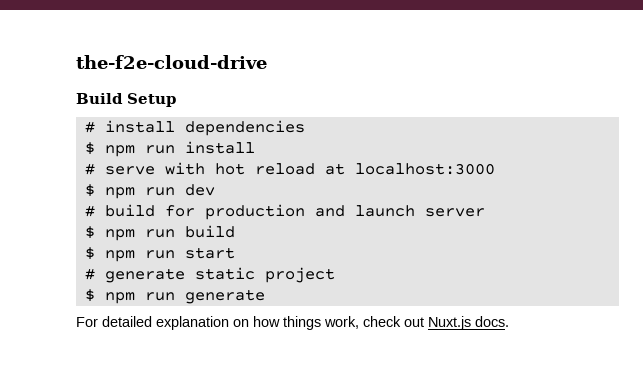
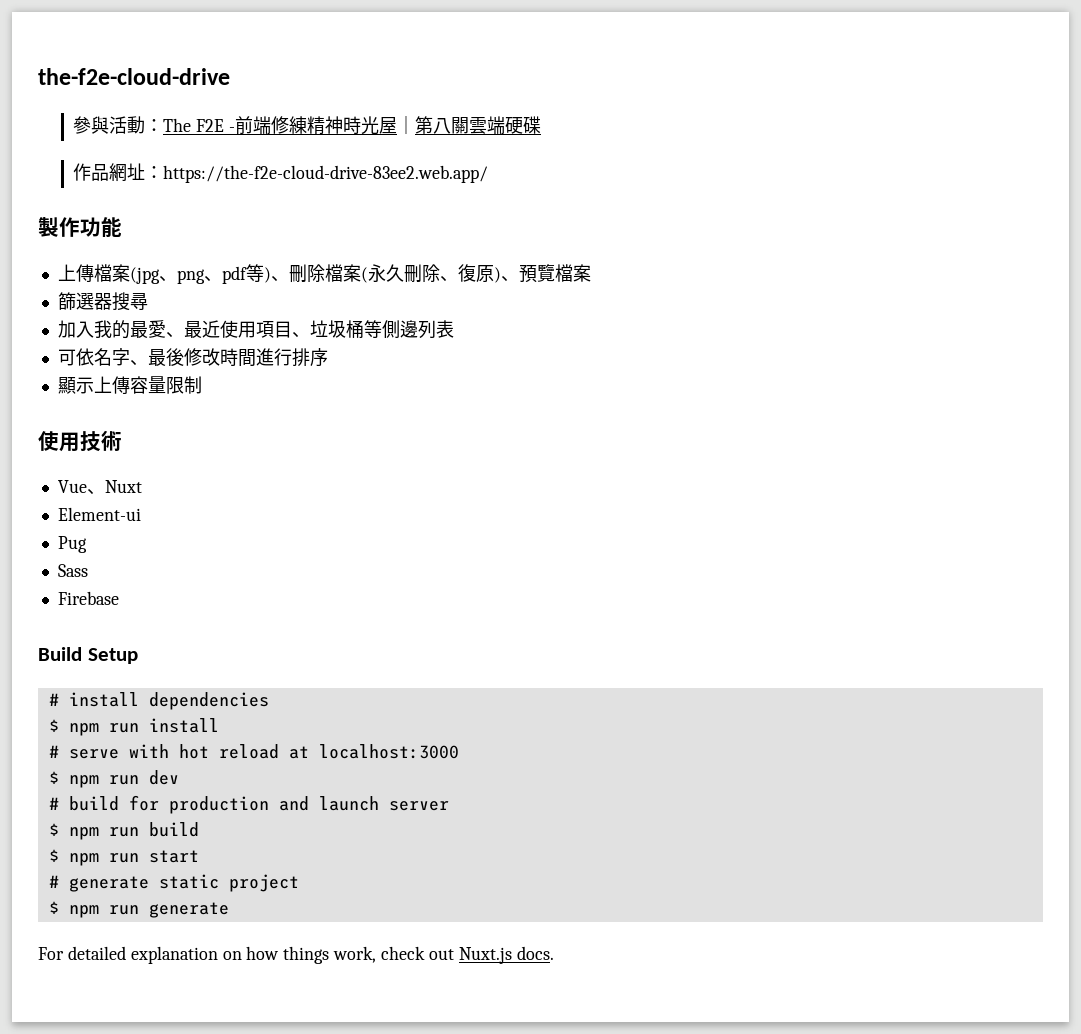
(267, 62) none -> [73,116,542,135] [73,163,489,183] [38,217,122,237] [57,264,591,284] [57,292,148,311] [57,320,454,339] [57,348,328,367] [57,376,202,394] [38,430,122,452] [57,480,142,495] [57,507,141,521] [57,536,87,553] [57,564,88,577] [57,591,119,605] // 參與活動：The F2E -前端修練精神時光屋｜第八關雲端硬碟 // 作品網址：https://the-f2e-cloud-drive-83ee2.web.app/ // 製作功能 // 上傳檔案(jpg、png、pdf等)、刪除檔案(永久刪除、復原)、預覽檔案 // 篩選器搜尋 // 加入我的最愛、最近使用項目、垃圾桶等側邊列表 // 可依名字、最後修改時間進行排序 // 顯示上傳容量限制 // 使用技術 // Vue、Nuxt // Element-ui // Pug // Sass // Firebase

